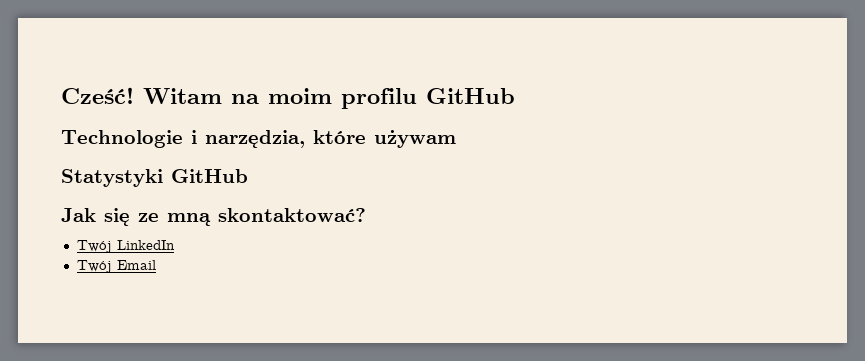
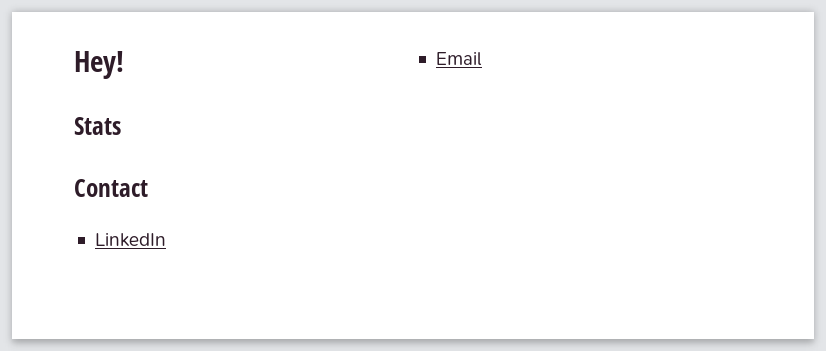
[61,87,515,109] [61,130,456,148] [61,169,248,187] [61,208,366,226] [76,240,112,253] Cześć! Witam na moim profilu GitHub // Technologie i narzędzia, które używam // Statystyki GitHub // Jak się ze mną skontaktować? // Twój -> [74,51,124,79] [74,117,121,135] [74,179,148,197] Hey! // Stats // Contact //
[76,260,112,273] Twój -> (166, 240) none

